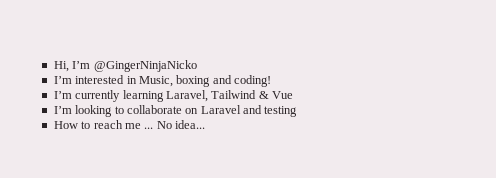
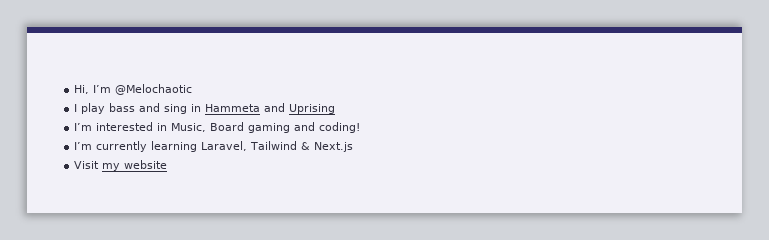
[93,60,197,72] @GingerNinjaNicko -> [115,84,193,95] [74,103,336,114] @Melochaotic // I play bass and sing in Hammeta and Uprising
[176,75,211,87] boxing -> [210,122,291,133] Board gaming
[272,91,293,99] [53,105,298,117] [53,120,205,129] Vue // I’m looking to collaborate on Laravel and testing // How to reach me ... No idea... -> [314,142,354,152] [74,160,168,171] Next.js // Visit my website

